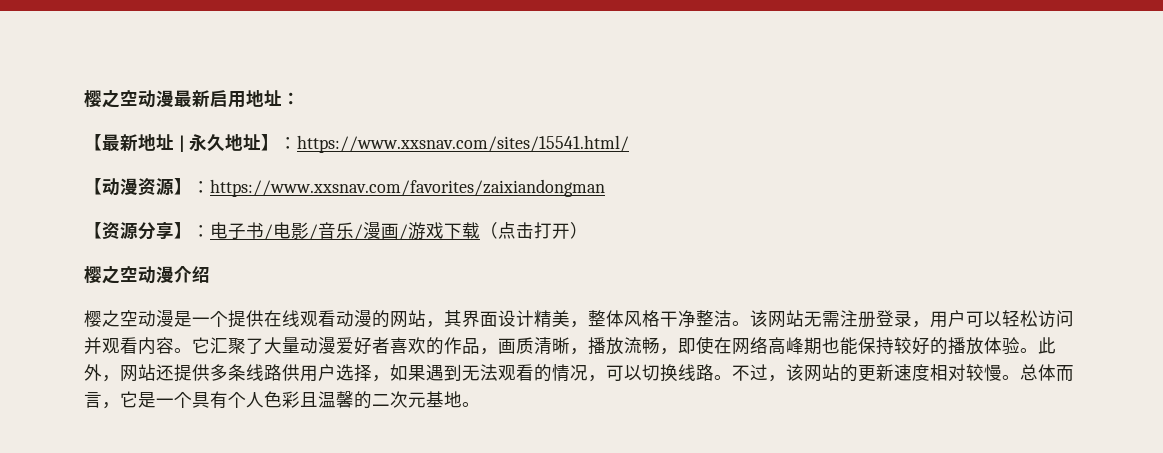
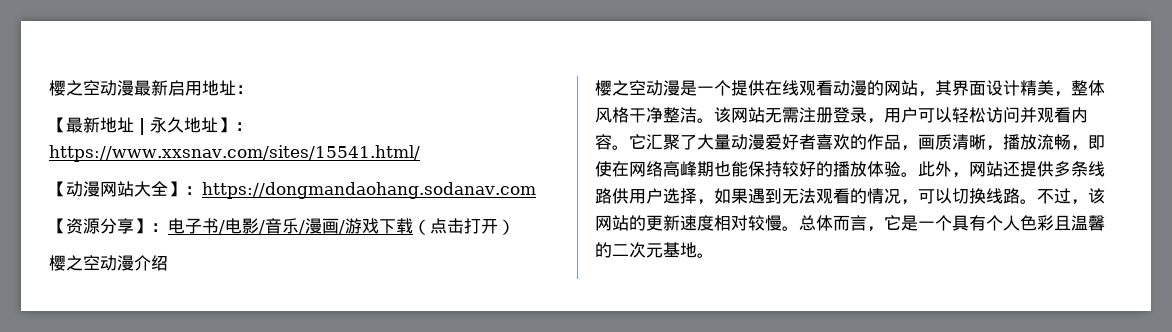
[138,178,605,197] 资源】：https://www.xxsnav.com/favorites/zaixiandongman -> [100,181,536,199] 网站大全】：https://dongmandaohang.sodanav.com

